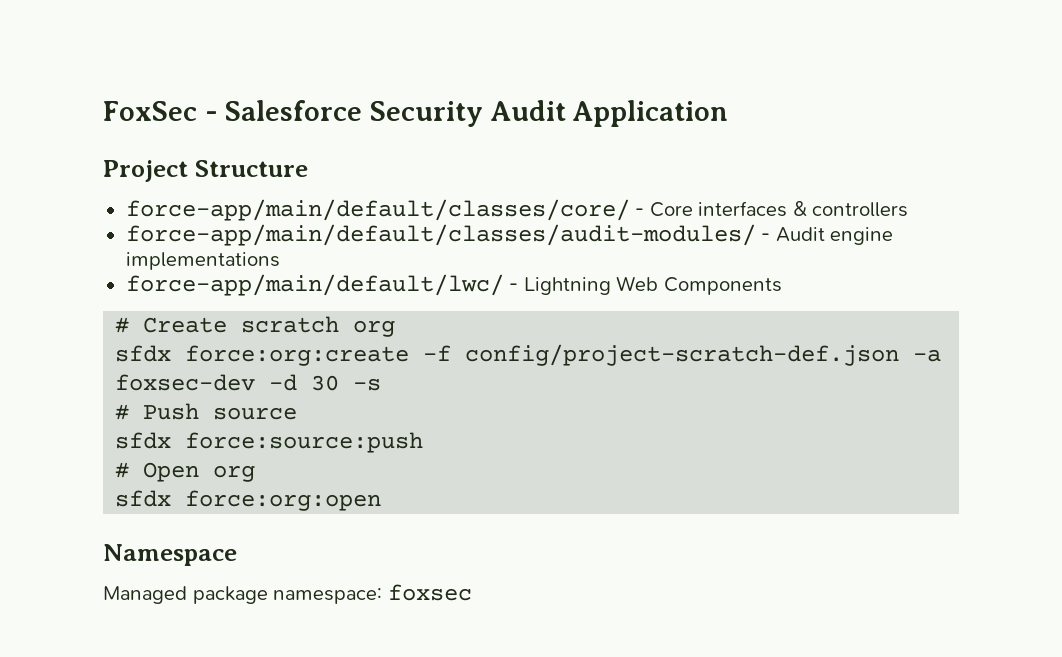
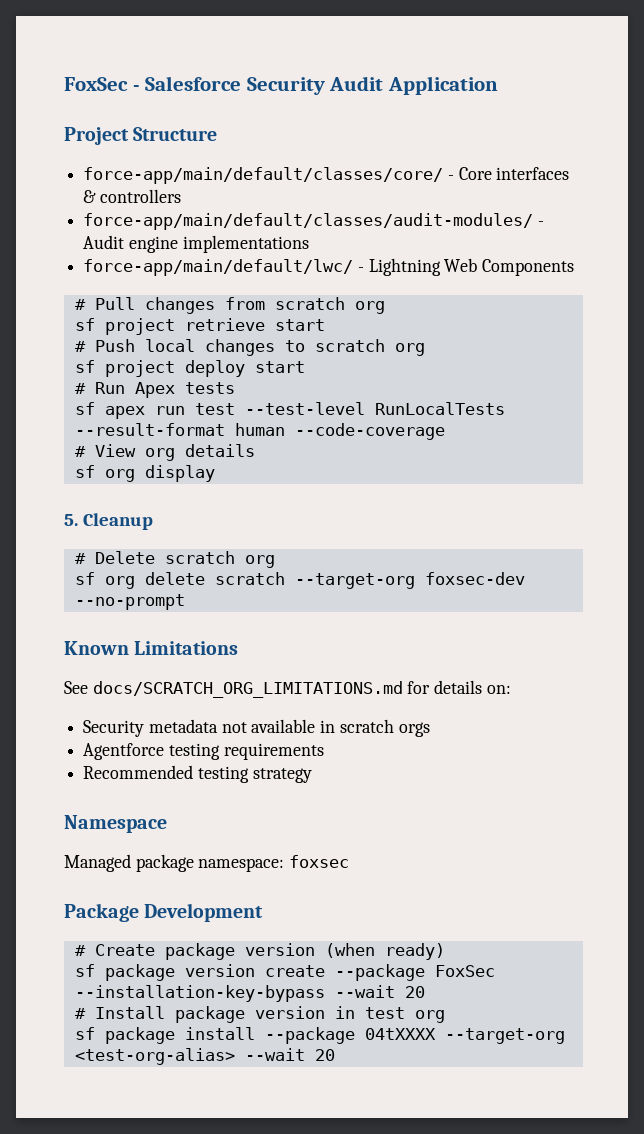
[143,316,396,337] [115,344,942,366] [115,374,382,391] [115,403,298,420] [115,432,424,453] [115,462,256,482] [115,490,382,511] Create scratch org // sfdx force:org:create -f config/project-scratch-def.json -a foxsec-dev -d 30 -s // # Push source // sfdx force:source:push // # Open org // sfdx force:org:open -> [94,297,385,314] [74,318,325,335] [74,339,425,356] [74,360,305,377] [74,382,235,398] [74,402,505,419] [74,423,445,440] [74,444,255,461] [74,465,215,482] [64,513,153,530] [74,551,275,568] [74,572,525,589] [74,594,185,610] [64,641,239,655] [64,680,511,698] [83,719,430,737] [83,743,324,760] [83,765,312,783] Pull changes from scratch org // sf project retrieve start // # Push local changes to scratch org // sf project deploy start // # Run Apex tests // sf apex run test --test-level RunLocalTests --result-format human --code-coverage // # View org details // sf org display // 5. Cleanup // # Delete scratch org // sf org delete scratch --target-org foxsec-dev --no-prompt // Known Limitations // See docs/SCRATCH_ORG_LIMITATIONS.md for details on: // Security metadata not available in scratch orgs // Agentforce testing requirements // Recommended testing strategy
(472, 592) none -> [64,903,264,922] [74,943,445,960] [74,964,495,981] [74,985,425,1002] [74,1006,445,1023] [74,1027,565,1044] [74,1048,335,1065] // Package Development // # Create package version (when ready) // sf package version create --package FoxSec --installation-key-bypass --wait 20 // # Install package version in test org // sf package install --package 04tXXXX --target-org <test-org-alias> --wait 20

